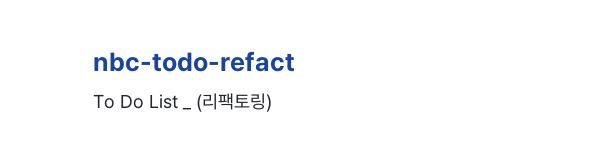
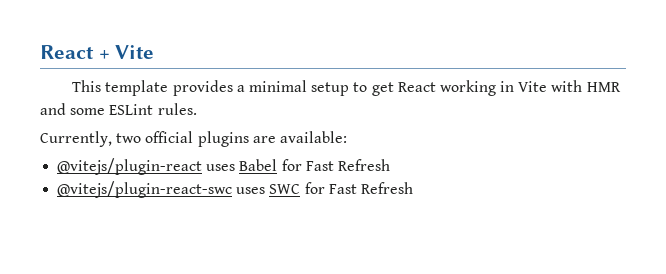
[93,51,295,72] [93,93,272,112] nbc-todo-refact // To Do List _ (리팩토링) -> [40,45,155,59] [72,80,621,96] [40,103,197,115] [40,131,347,147] [57,158,390,175] [57,181,413,198] React + Vite // This template provides a minimal setup to get React working in Vite with HMR and some ESLint rules. // Currently, two official plugins are available: // @vitejs/plugin-react uses Babel for Fast Refresh // @vitejs/plugin-react-swc uses SWC for Fast Refresh

